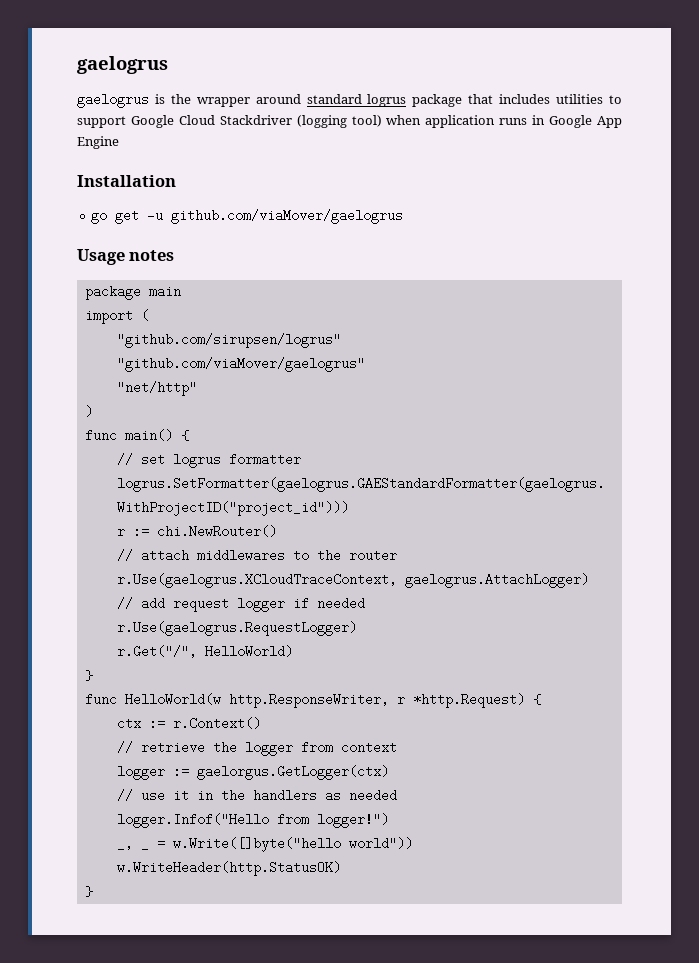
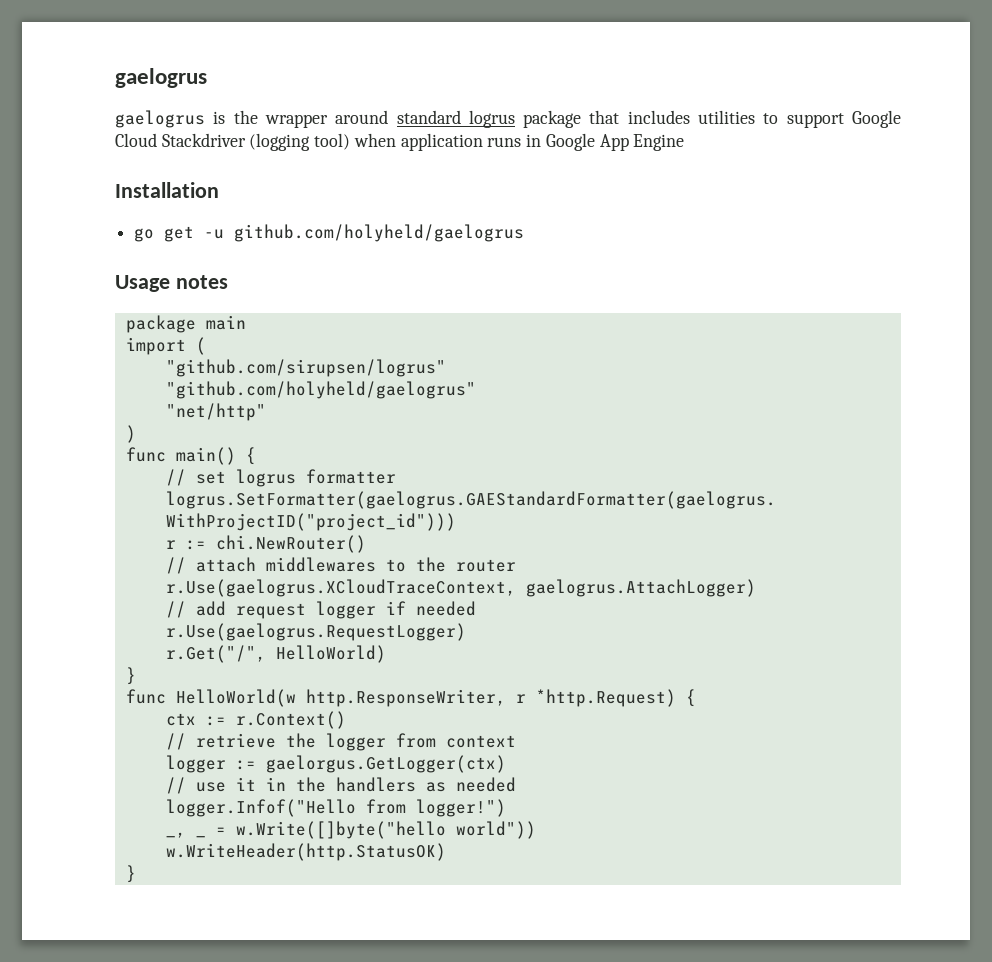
[171,209,404,224] github.com/viaMover/gaelogrus -> [234,224,525,242] github.com/holyheld/gaelogrus
[116,357,365,372] "github.com/viaMover/gaelogrus" -> [165,381,476,399] "github.com/holyheld/gaelogrus"

